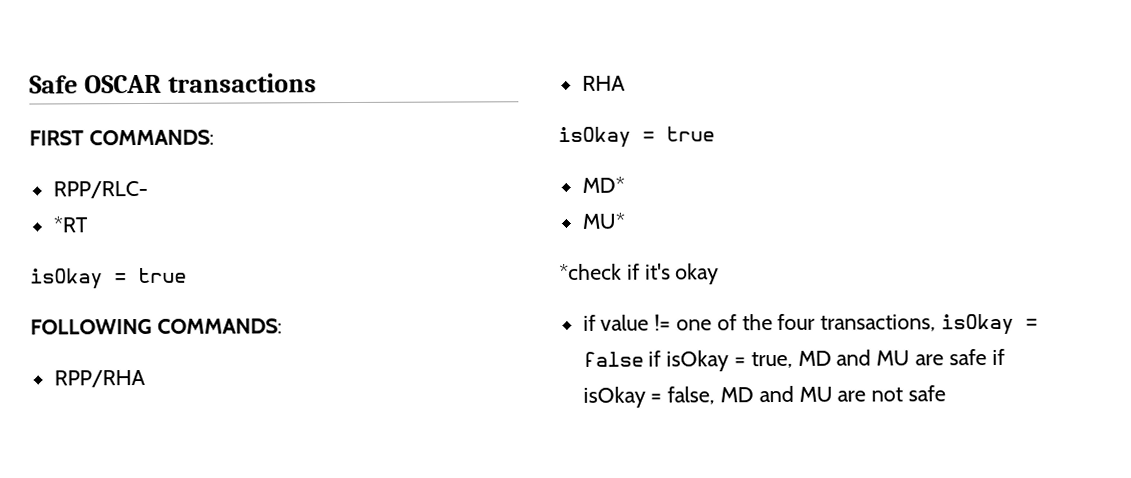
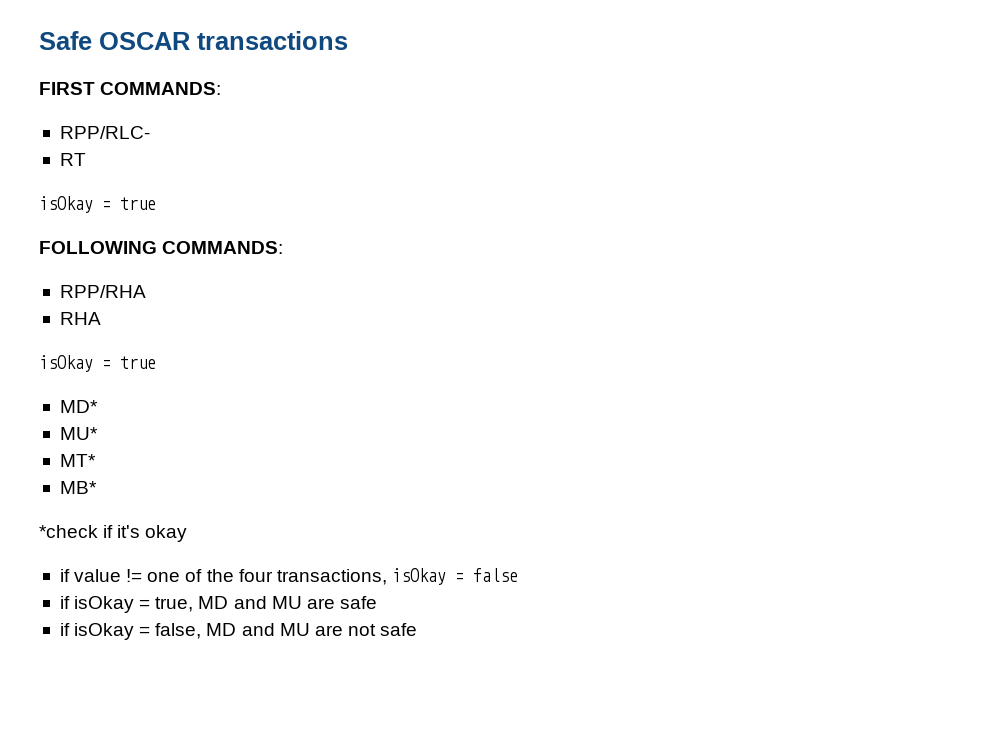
[52,216,88,233] *RT -> [59,153,86,166] RT
(625, 220) none -> [59,454,96,467] [59,481,97,494] // MT* // MB*
(644, 359) none -> (518, 575) //
(987, 357) none -> (377, 602) //

